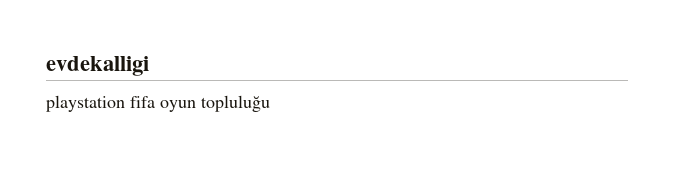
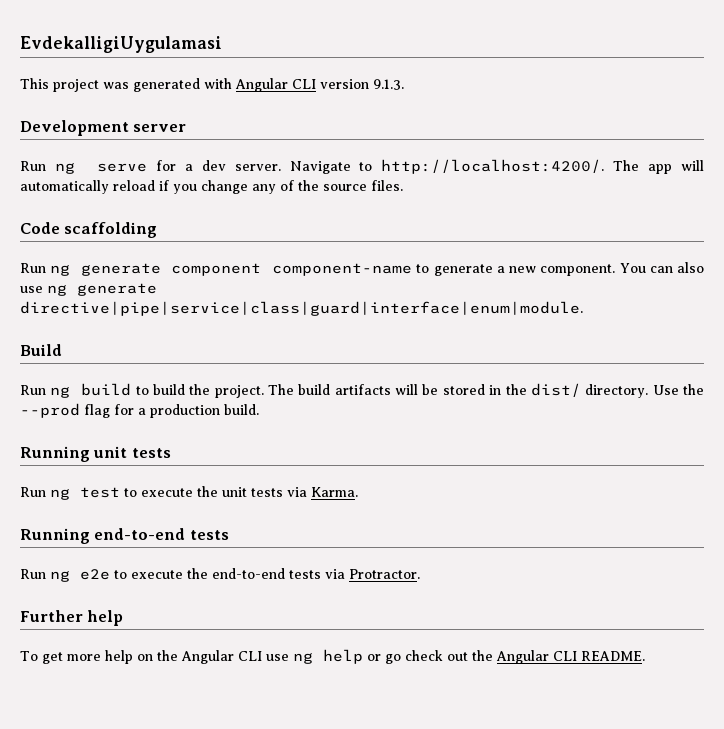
[46,56,149,76] [46,95,270,112] evdekalligi // playstation fifa oyun topluluğu -> [20,36,222,53] [20,78,404,92] [20,120,187,136] [20,159,705,174] [20,180,403,194] [20,222,158,238] [20,262,704,276] [20,283,157,296] [20,301,583,316] [20,344,62,356] [20,383,705,398] [20,403,259,418] [20,446,171,462] [20,486,358,500] [20,528,229,544] [20,568,420,582] [20,610,124,626] [20,649,645,664] EvdekalligiUygulamasi // This project was generated with Angular CLI version 9.1.3. // Development server // Run ng serve for a dev server. Navigate to http://localhost:4200/. The app will automatically reload if you change any of the source files. // Code scaffolding // Run ng generate component component-name to generate a new component. You can also use ng generate directive|pipe|service|class|guard|interface|enum|module. // Build // Run ng build to build the project. The build artifacts will be stored in the dist/ directory. Use the --prod flag for a production build. // Running unit tests // Run ng test to execute the unit tests via Karma. // Running end-to-end tests // Run ng e2e to execute the end-to-end tests via Protractor. // Further help // To get more help on the Angular CLI use ng help or go check out the Angular CLI README.

